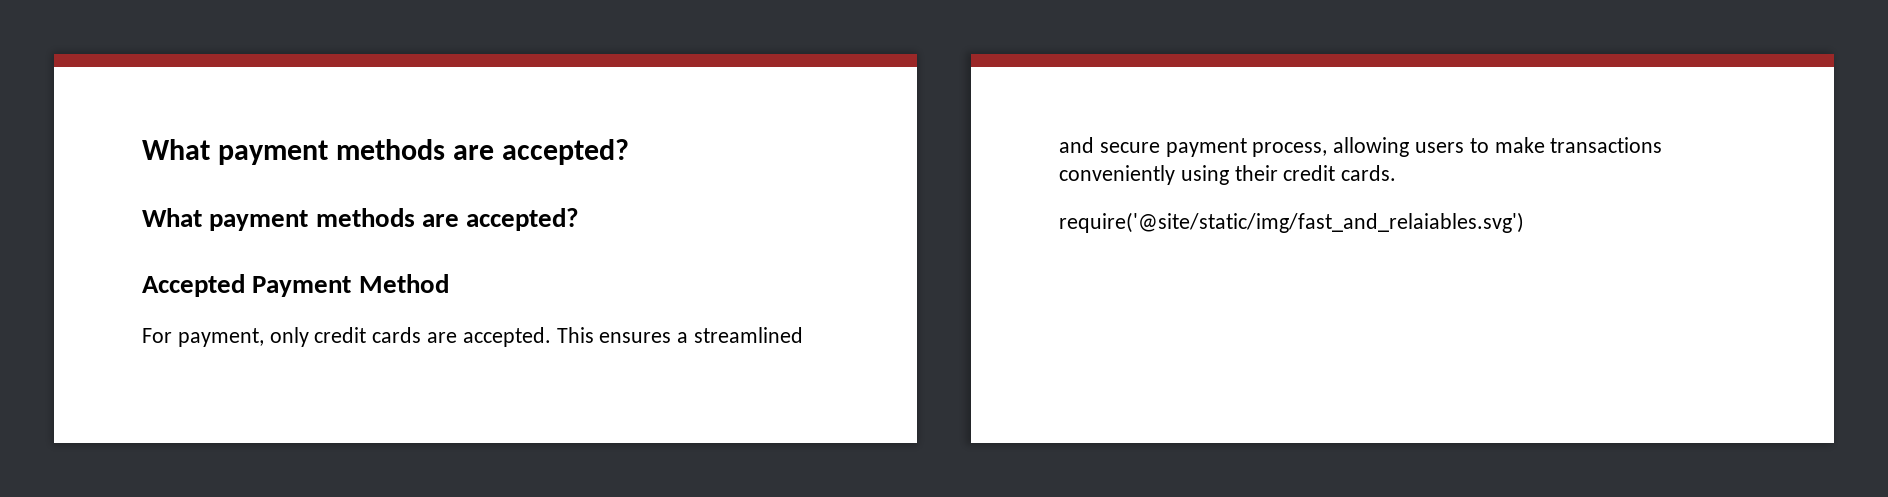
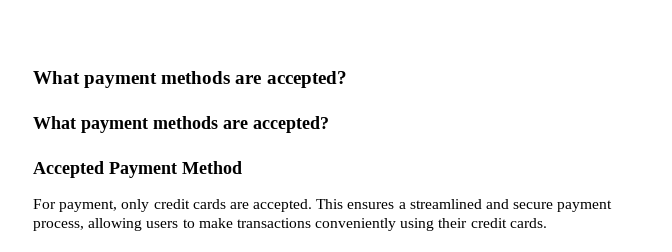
[1059,212,1524,233] // require('@site/static/img/fast_and_relaiables.svg') -> (547, 223) none

